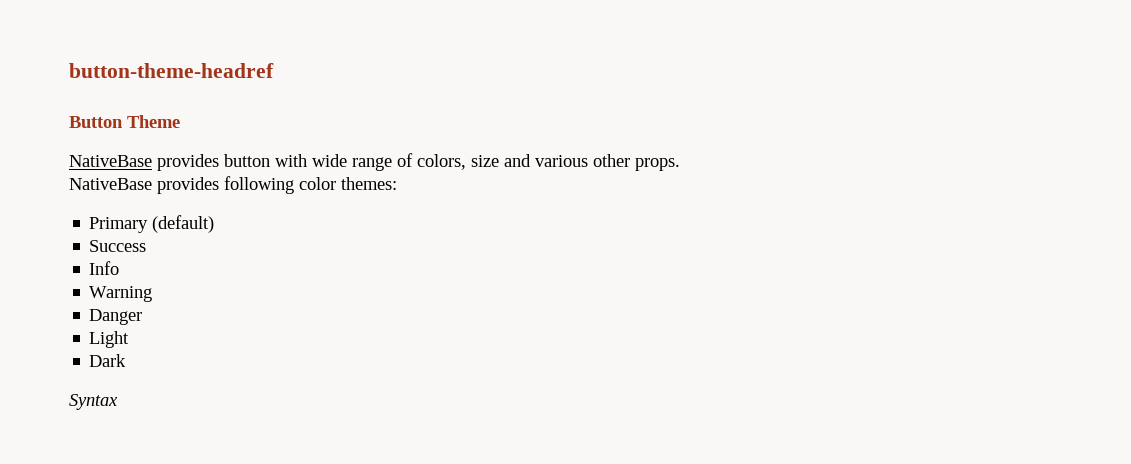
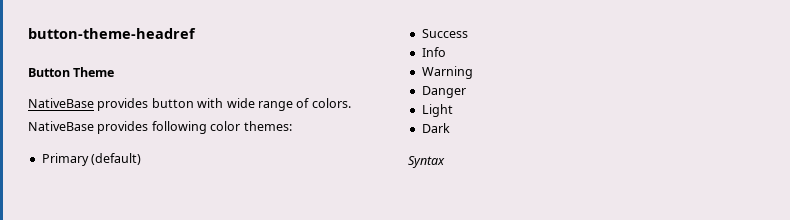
[417,154,680,171] colors, size and various other props. -> [311,98,351,108] colors.

